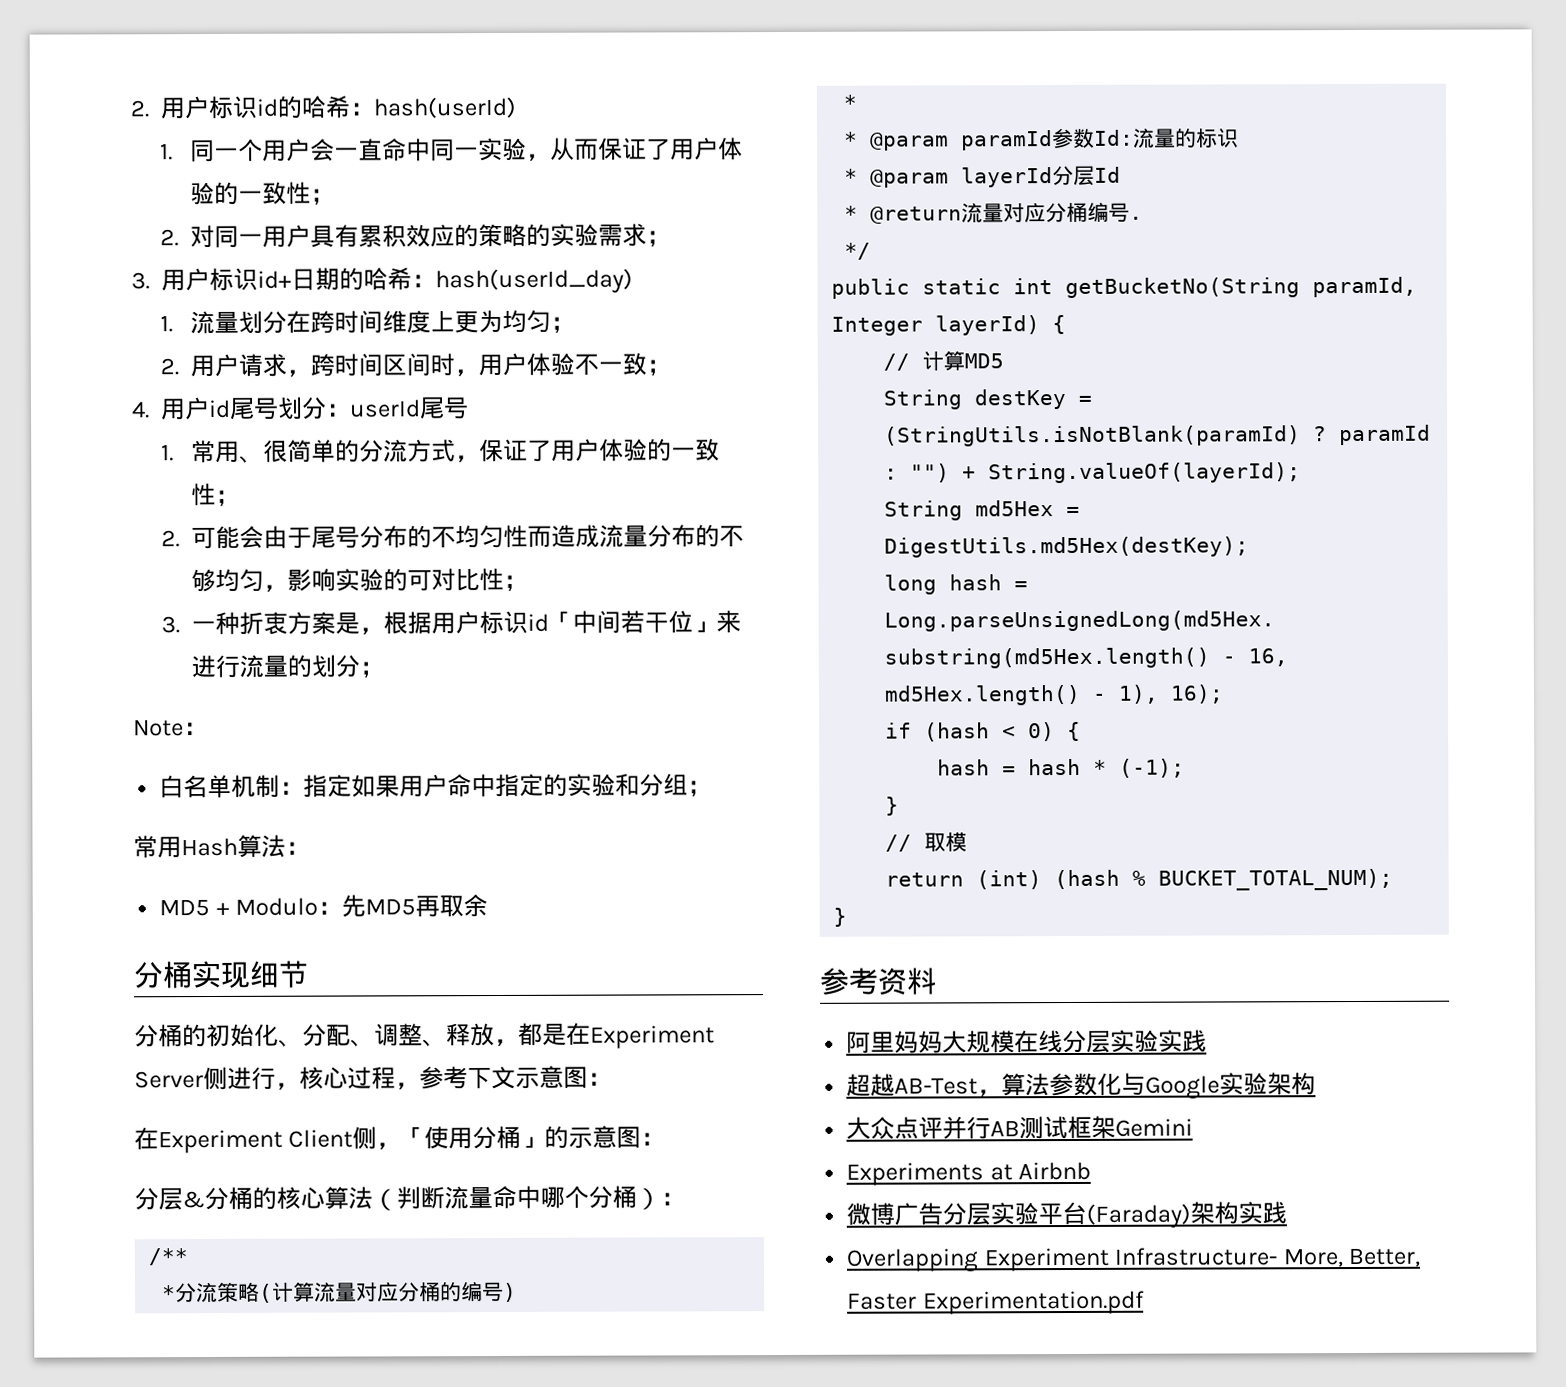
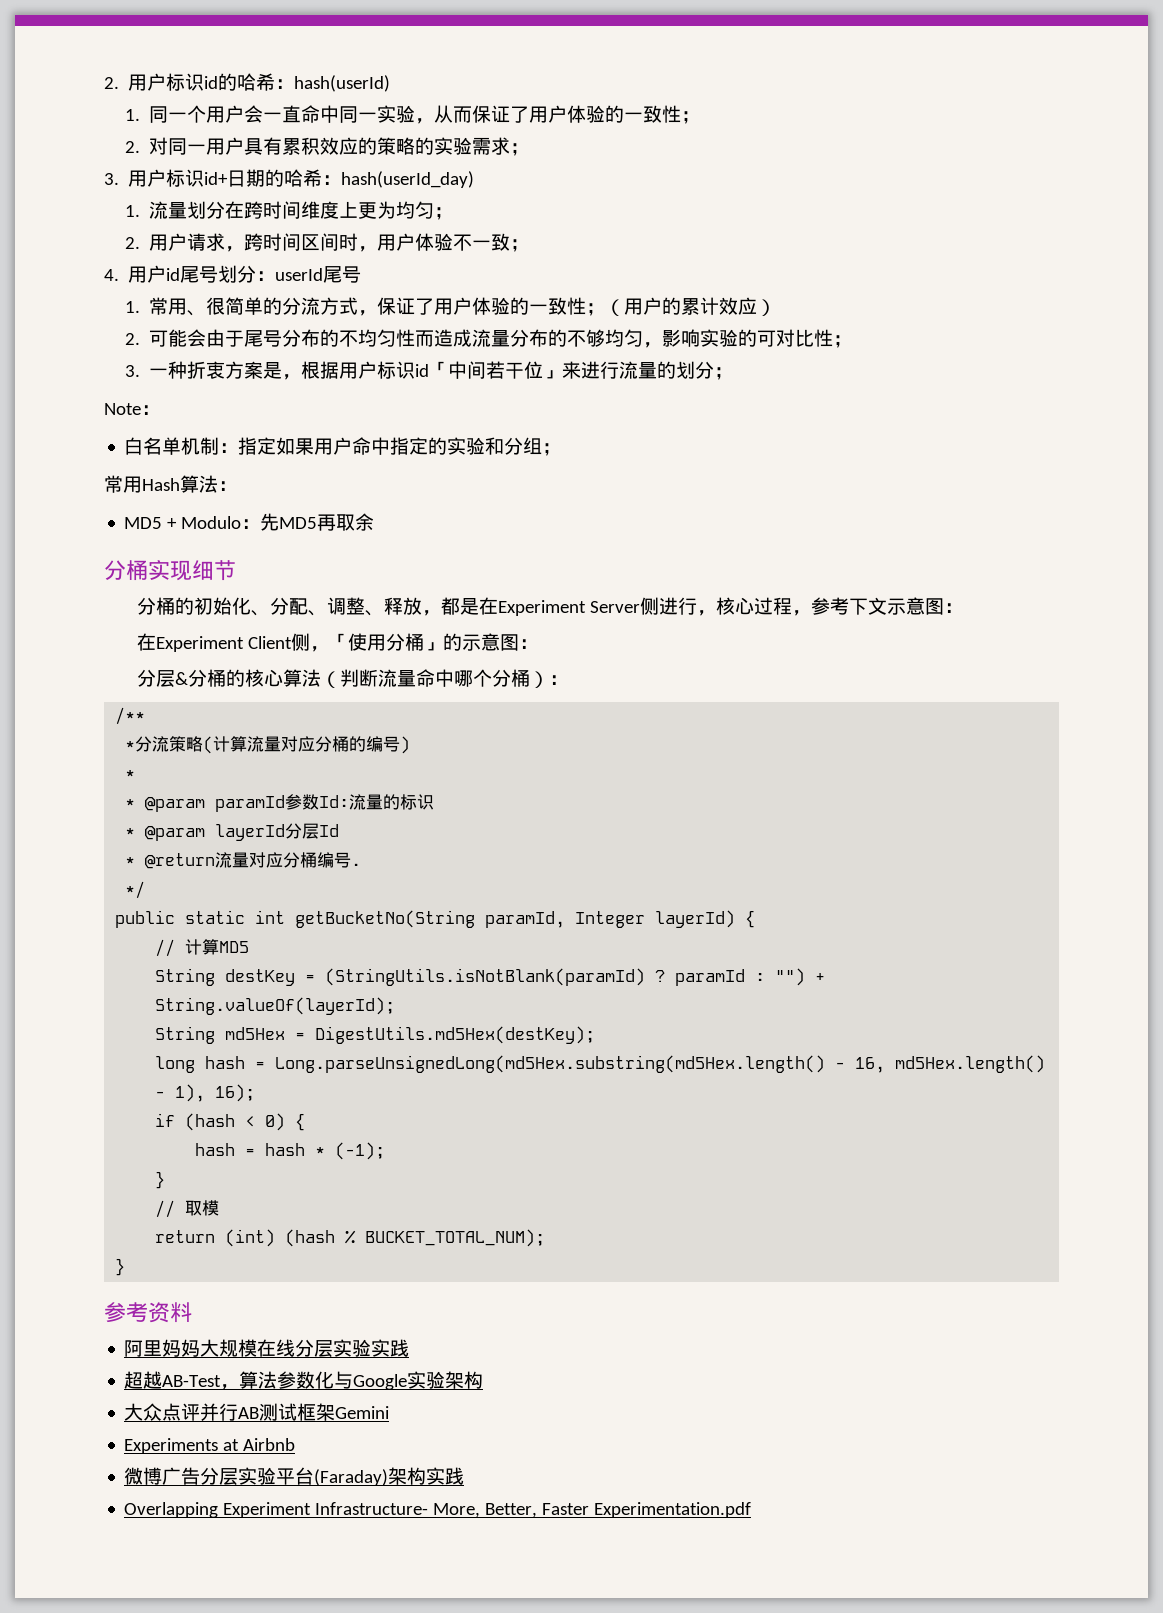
(240, 498) none -> [605,297,777,316] （用户的累计效应）

